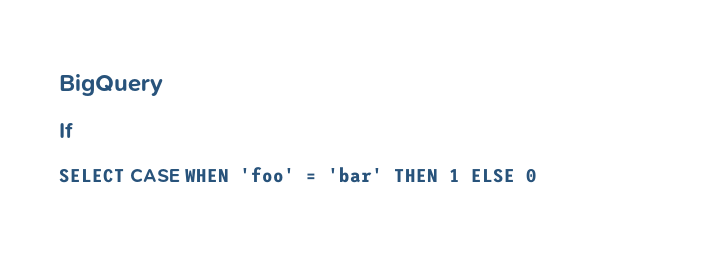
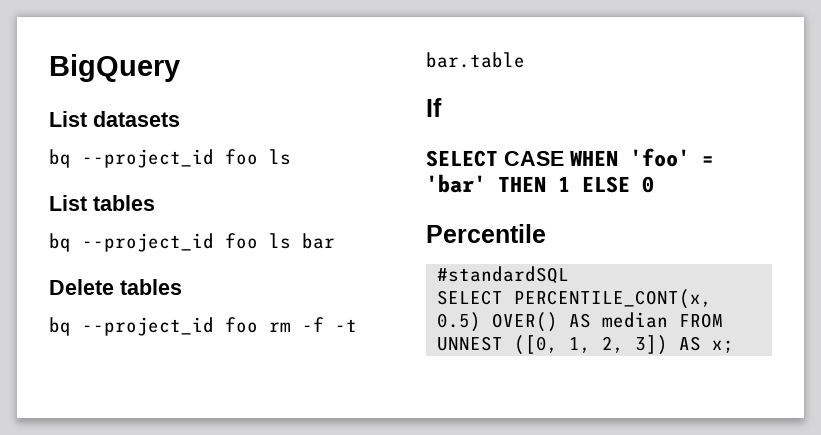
(163, 85) none -> [49,111,180,127] [49,149,291,168] [49,195,155,211] [49,233,335,252] [49,279,182,295] [49,317,357,336] [426,52,525,68] // List datasets // bq --project_id foo ls // List tables // bq --project_id foo ls bar // Delete tables // bq --project_id foo rm -f -t bar.table
(538, 175) none -> [426,224,546,243] [437,266,570,284] [437,289,713,309] [437,312,724,332] [437,335,735,355] // Percentile // #standardSQL // SELECT PERCENTILE_CONT(x, 0.5) OVER() AS median FROM UNNEST ([0, 1, 2, 3]) AS x;

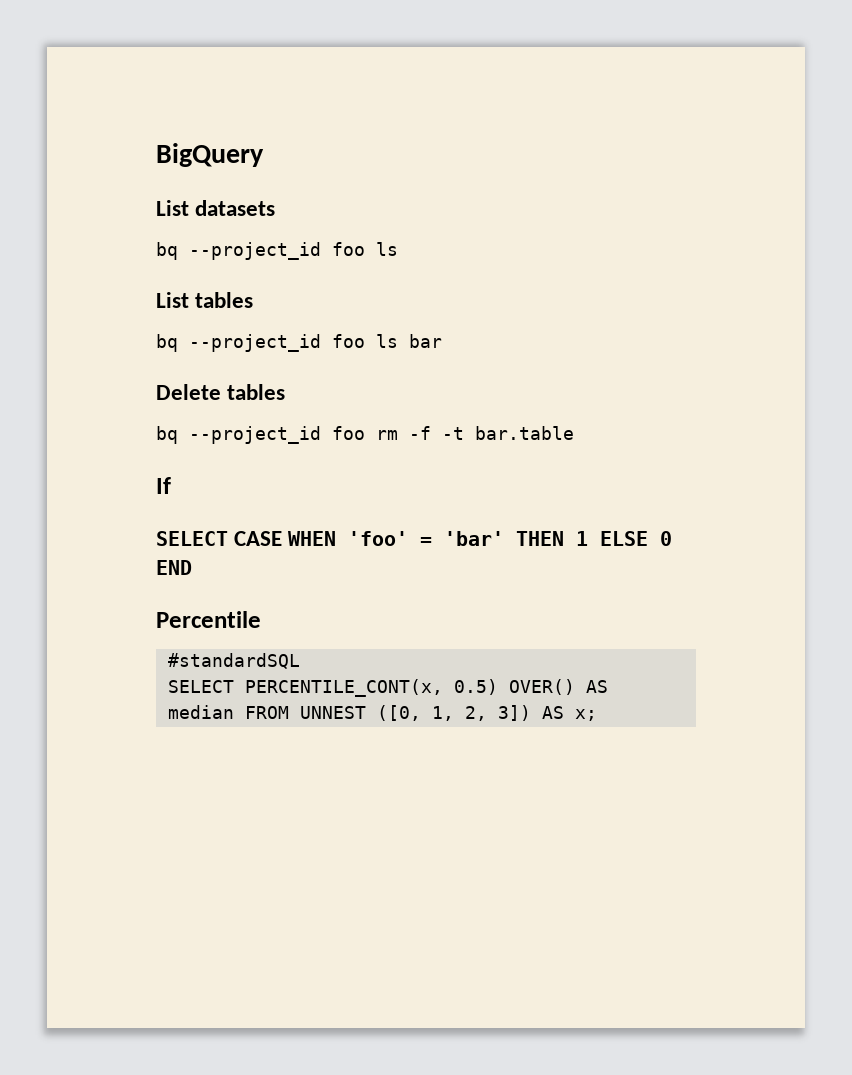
(654, 184) none -> [156,560,192,575] END

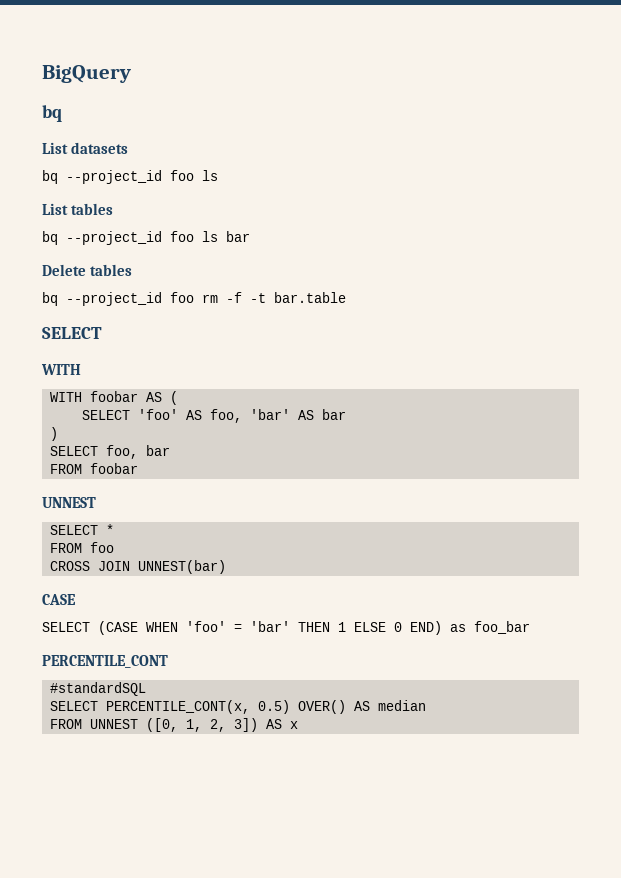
(264, 155) none -> [42,105,62,122] // bq
[156,477,171,494] [156,531,228,546] If // SELECT -> [42,327,102,339] [41,364,81,375] [49,391,178,405] [81,409,346,423] [49,427,58,441] [49,445,170,459] [49,463,138,474] [42,497,96,508] [49,524,114,535] [49,542,114,553] [49,560,226,574] SELECT // WITH // WITH foobar AS ( // SELECT 'foo' AS foo, 'bar' AS bar // ) // SELECT foo, bar // FROM foobar // UNNEST // SELECT * // FROM foo // CROSS JOIN UNNEST(bar) //
(283, 538) none -> [42,621,138,635] // SELECT (CASE
[156,560,192,575] [156,611,261,628] END // Percentile -> [410,621,530,635] [42,655,168,668] END) as foo_bar // PERCENTILE_CONT
(234, 712) none -> (426, 705) //
[575,709,597,721] x; -> [289,721,298,729] x

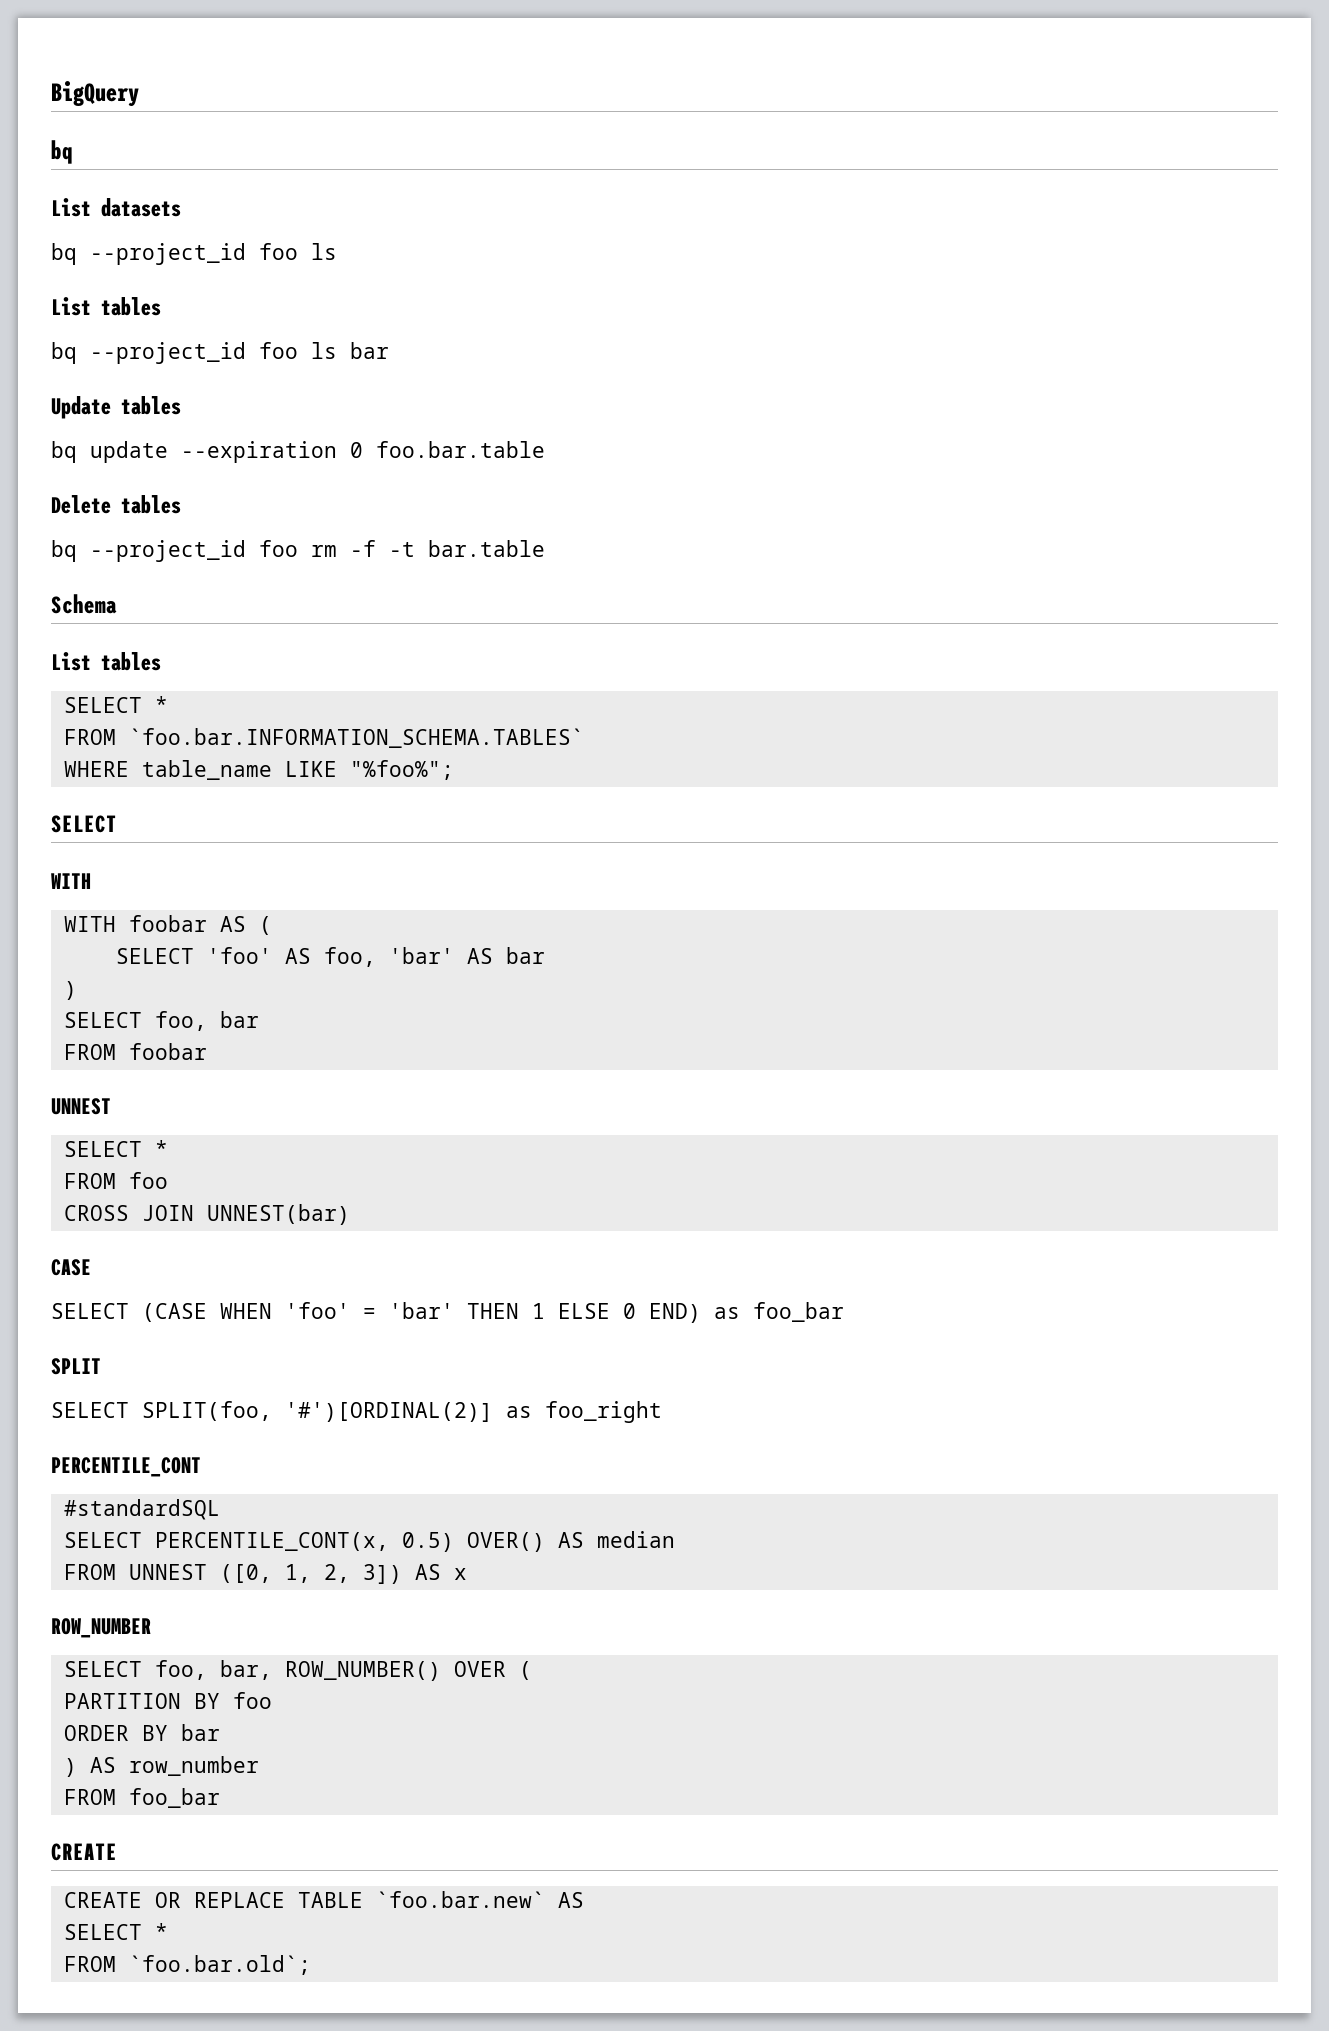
(250, 236) none -> [51,396,181,419] [51,441,545,463] // Update tables // bq update --expiration 0 foo.bar.table
(346, 297) none -> [51,594,117,614] [51,652,161,671] [63,696,168,713] [63,728,584,748] [63,760,454,780] // Schema // List tables // SELECT * // FROM `foo.bar.INFORMATION_SCHEMA.TABLES` // WHERE table_name LIKE "%foo%";
(530, 627) none -> [51,1358,101,1375] [51,1401,662,1423] // SPLIT // SELECT SPLIT(foo, '#')[ORDINAL(2)] as foo_right
(298, 725) none -> [51,1618,151,1638] [63,1660,532,1681] [63,1692,272,1709] [63,1724,220,1741] [63,1756,259,1777] [63,1788,220,1808] [51,1843,117,1861] [63,1891,584,1908] [63,1923,168,1940] [63,1955,311,1975] // ROW_NUMBER // SELECT foo, bar, ROW_NUMBER() OVER ( // PARTITION BY foo // ORDER BY bar // ) AS row_number // FROM foo_bar // CREATE // CREATE OR REPLACE TABLE `foo.bar.new` AS // SELECT * // FROM `foo.bar.old`;

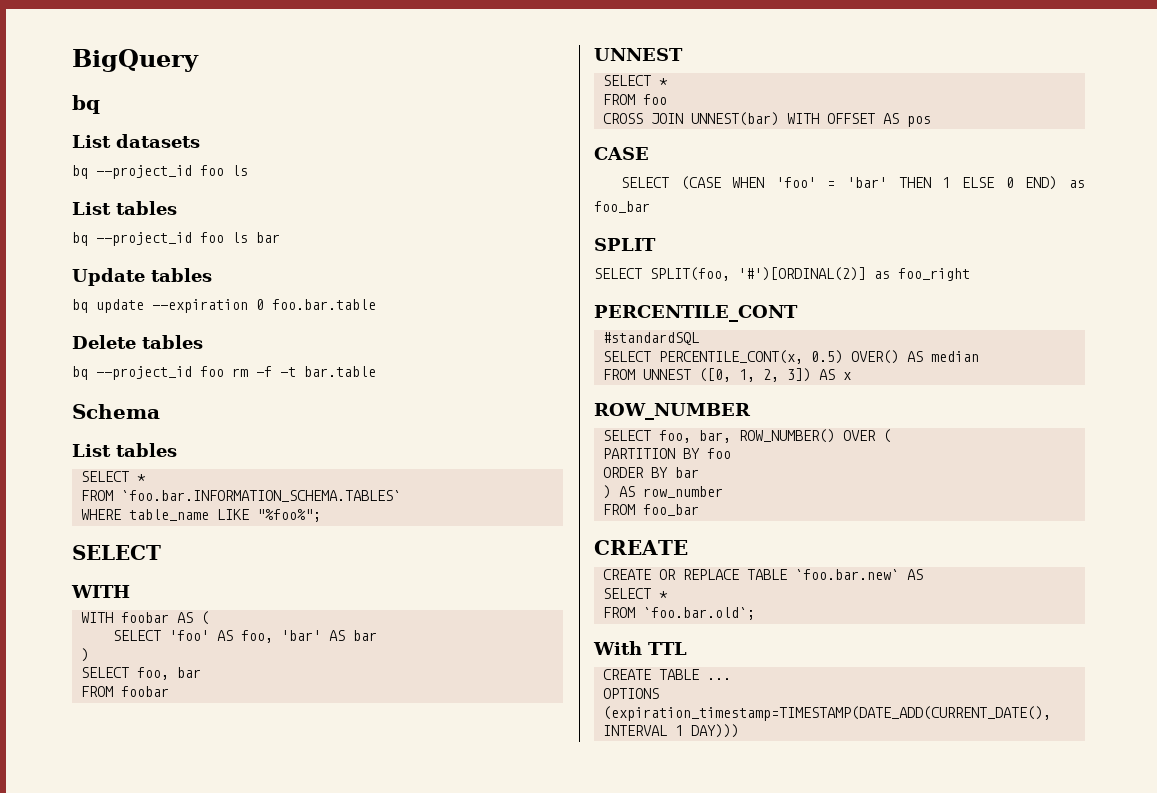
(350, 1214) none -> [787,113,931,127] WITH OFFSET AS pos
(311, 1965) none -> [593,641,687,655] [603,669,731,680] [603,688,659,699] [603,706,1051,721] [603,724,739,738] // With TTL // CREATE TABLE ... // OPTIONS (expiration_timestamp=TIMESTAMP(DATE_ADD(CURRENT_DATE(), INTERVAL 1 DAY)))

